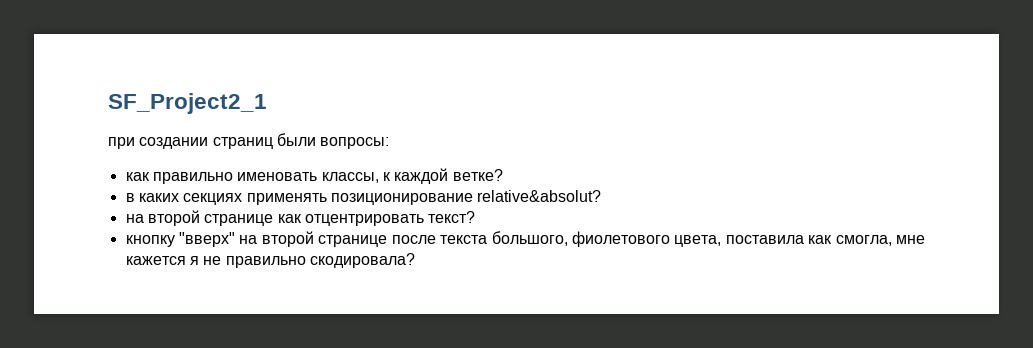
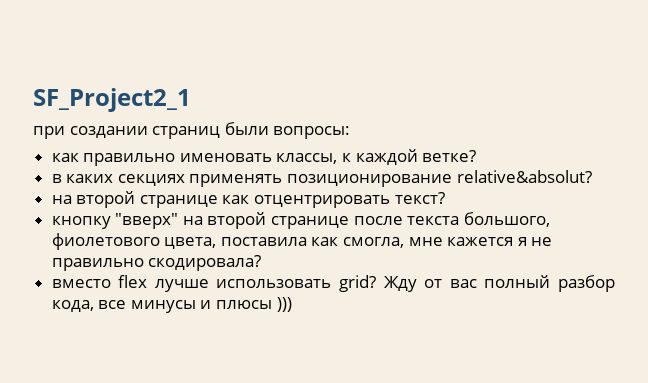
(415, 260) none -> [51,275,615,292] [51,297,292,313] // вместо flex лучше использовать grid? Жду от вас полный разбор кода, все минусы и плюсы )))

